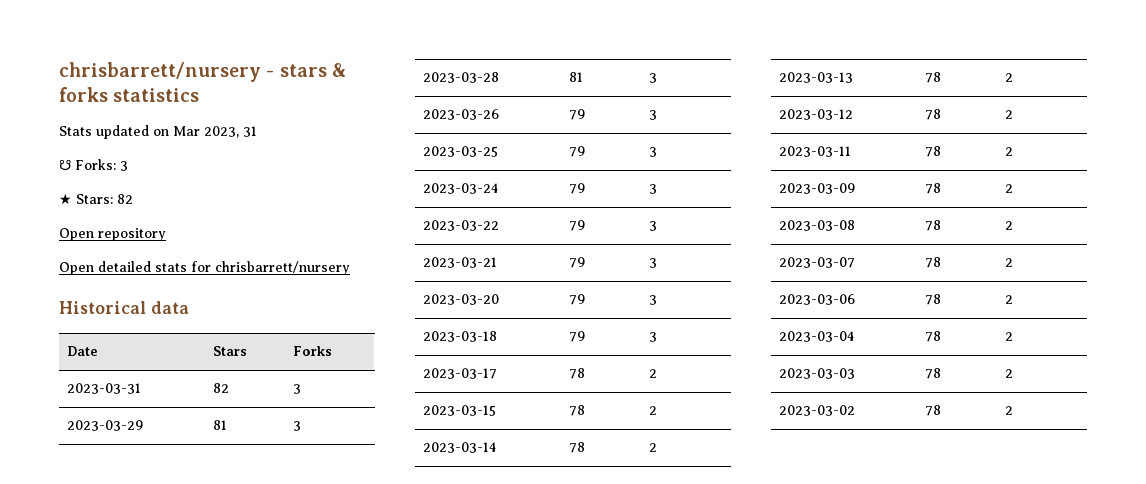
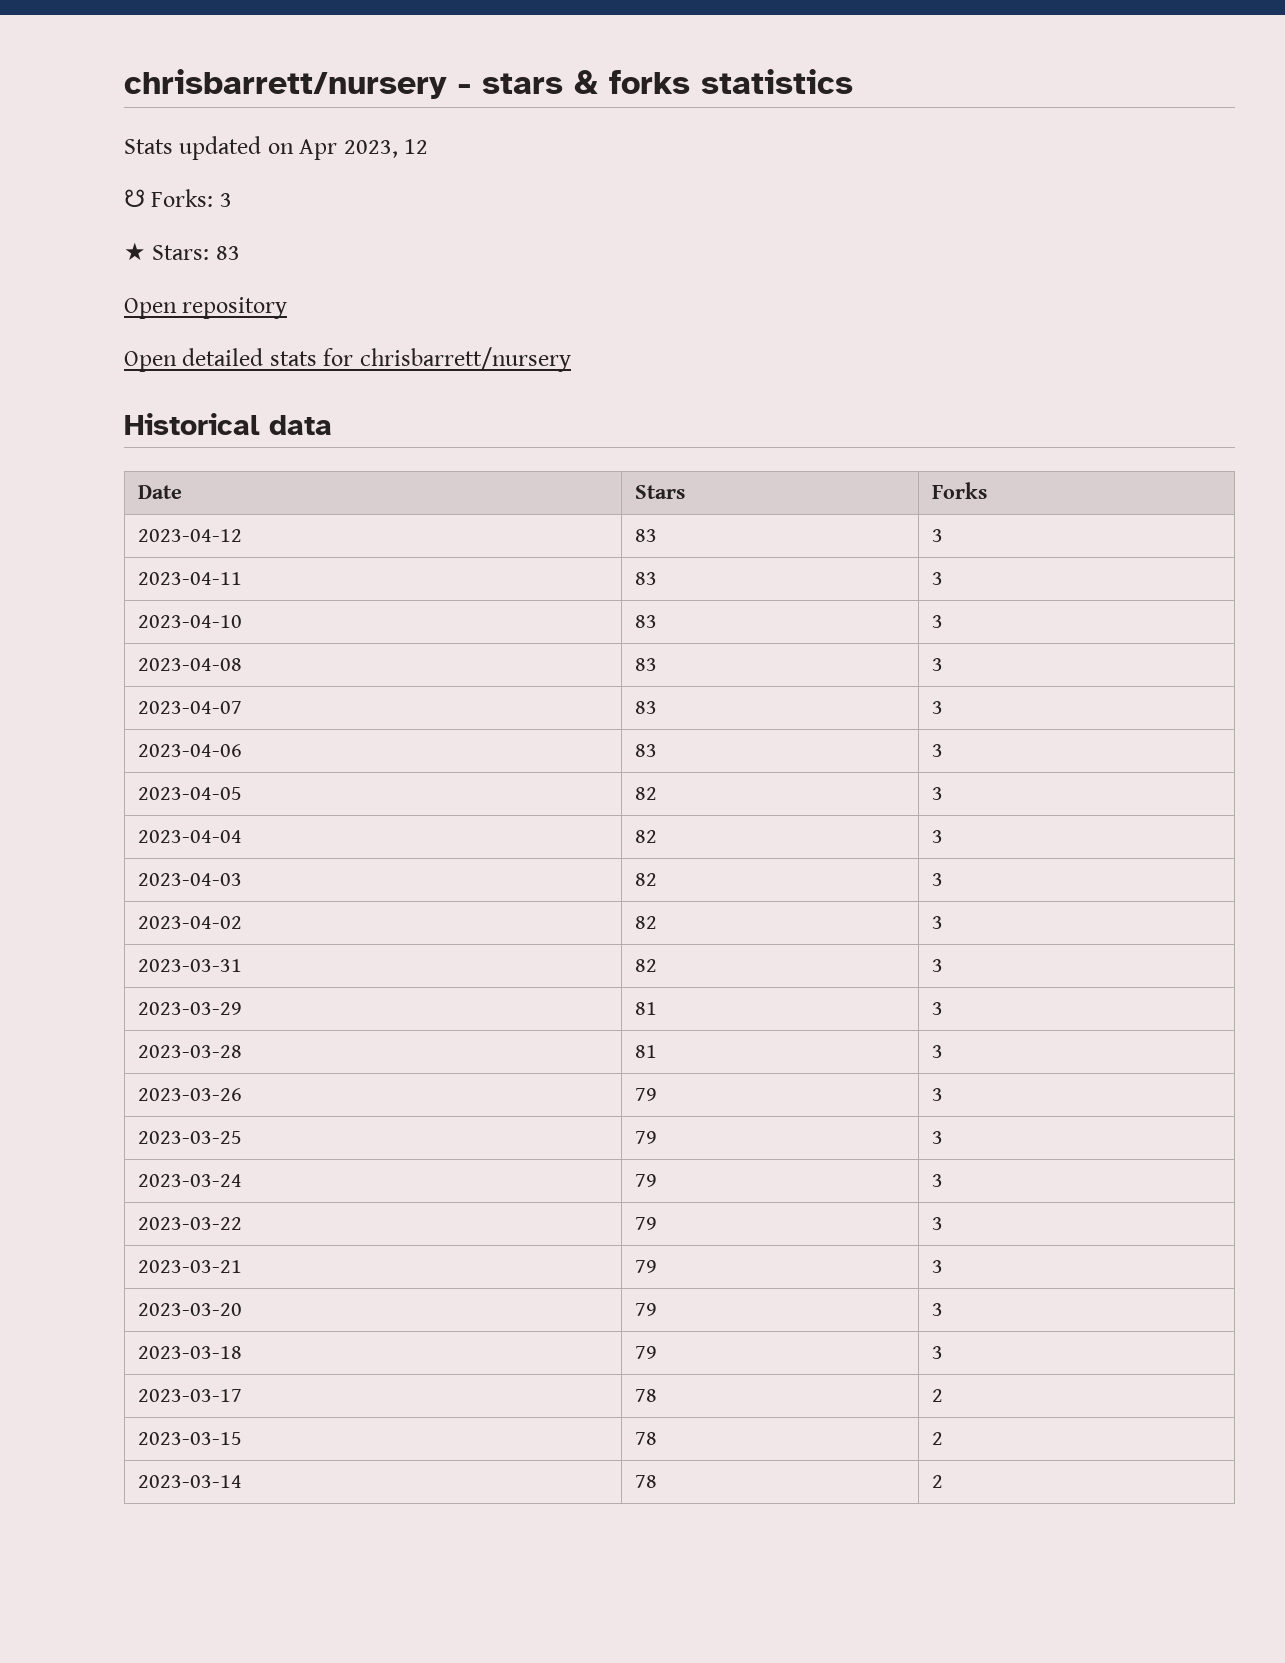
[173,126,257,138] Mar 2023, 31 -> [299,139,429,160] Apr 2023, 12
[117,194,133,204] 82 -> [215,246,240,260] 83
(333, 351) none -> [138,529,243,542] [635,529,658,542] [932,529,944,542] [138,572,243,585] [635,572,658,585] [932,572,944,585] [138,615,243,628] [635,615,658,628] [932,615,944,628] [138,658,243,671] [635,658,658,671] [932,658,944,671] [138,701,243,714] [635,701,658,714] [932,701,944,714] [138,744,243,757] [635,744,658,757] [932,744,944,757] [138,787,243,800] [635,787,658,800] [932,787,944,800] [138,830,243,843] [635,830,658,843] [932,830,944,843] [138,873,243,886] [635,873,658,886] [932,873,944,886] [138,916,243,929] [635,916,658,929] [932,916,944,929] // 2023-04-12 | 83 | 3 // 2023-04-11 | 83 | 3 // 2023-04-10 | 83 | 3 // 2023-04-08 | 83 | 3 // 2023-04-07 | 83 | 3 // 2023-04-06 | 83 | 3 // 2023-04-05 | 82 | 3 // 2023-04-04 | 82 | 3 // 2023-04-03 | 82 | 3 // 2023-04-02 | 82 | 3
[779,72,854,83] [925,72,942,83] [1005,73,1014,82] [779,109,854,120] [925,109,942,120] [1005,110,1014,119] [779,146,852,157] [925,146,942,157] [1005,147,1014,156] [779,183,856,194] [925,183,942,194] [1005,184,1014,193] [779,220,856,231] [925,220,942,231] [1005,221,1014,230] [779,257,856,268] [925,257,942,268] [1005,258,1014,267] [779,294,856,305] [925,294,942,305] [1005,295,1014,304] [779,331,855,342] [925,331,942,342] [1005,332,1014,341] [779,368,856,379] [925,368,942,379] [1005,369,1014,378] [779,405,856,416] [925,405,942,416] [1005,406,1014,415] // 2023-03-13 | 78 | 2 // 2023-03-12 | 78 | 2 // 2023-03-11 | 78 | 2 // 2023-03-09 | 78 | 2 // 2023-03-08 | 78 | 2 // 2023-03-07 | 78 | 2 // 2023-03-06 | 78 | 2 // 2023-03-04 | 78 | 2 // 2023-03-03 | 78 | 2 // 2023-03-02 | 78 | 2 -> (944, 1481) none

